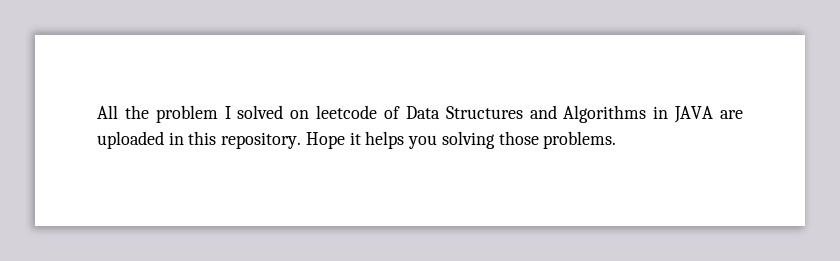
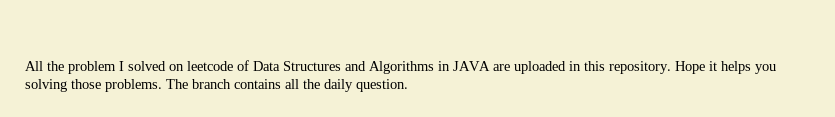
(617, 140) none -> [166,79,408,92] The branch contains all the daily question.

